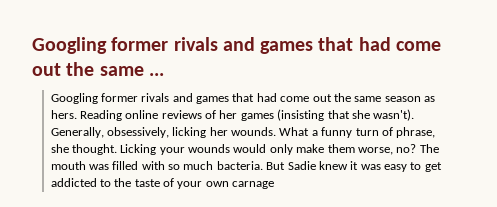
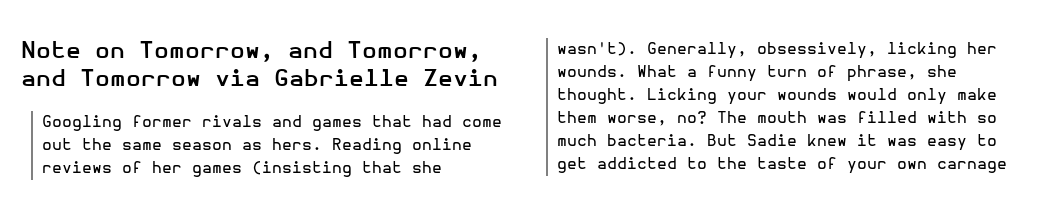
[32,37,441,54] [32,62,164,76] Googling former rivals and games that had come out the same ... -> [21,41,482,62] [21,69,498,86] Note on Tomorrow, and Tomorrow, and Tomorrow via Gabrielle Zevin

